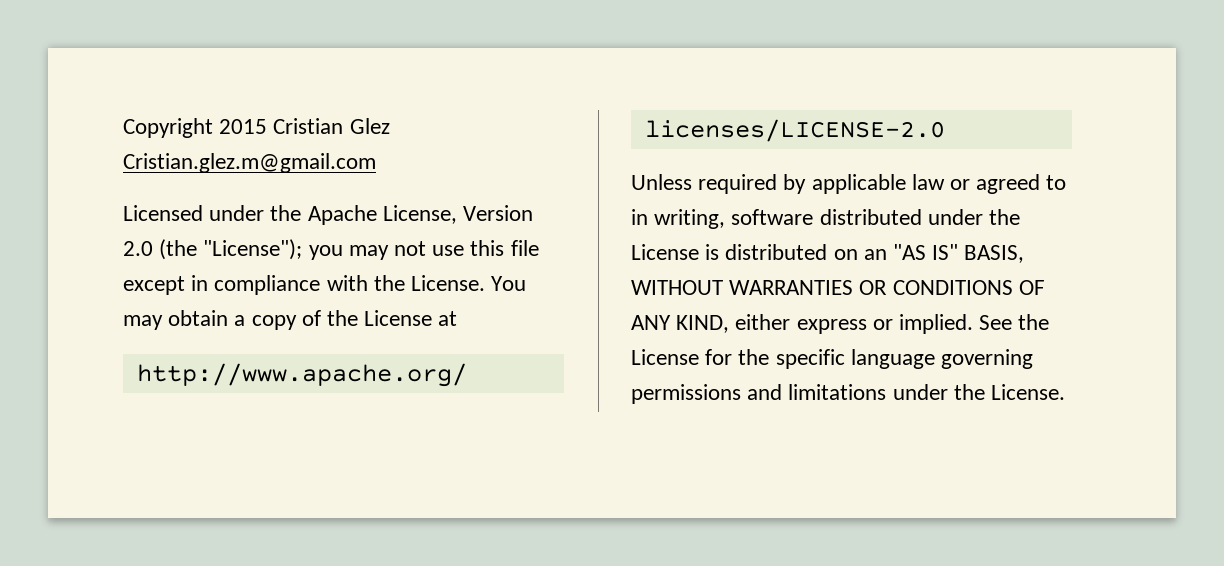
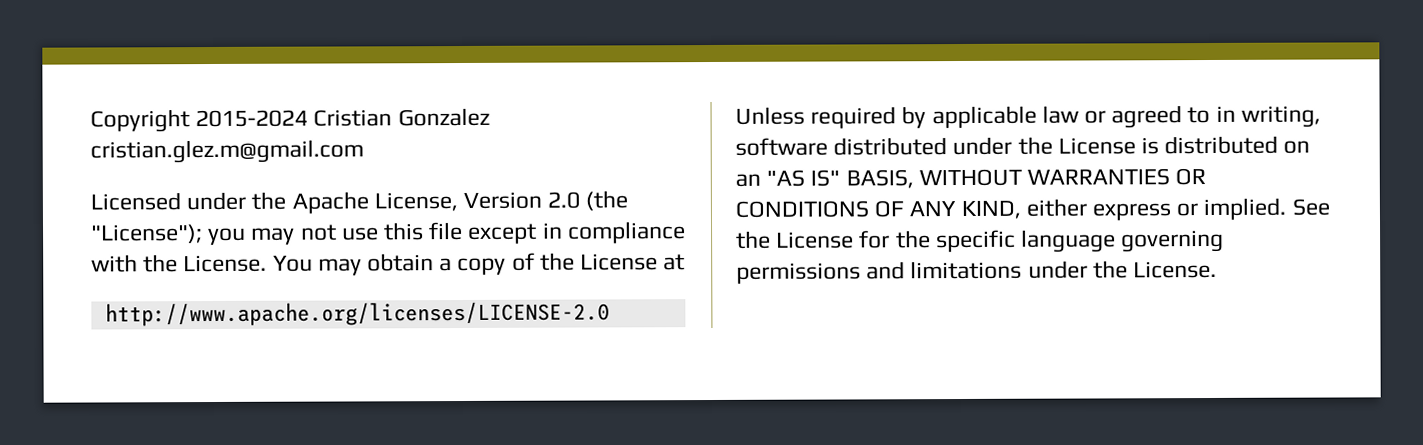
[219,118,390,134] [123,153,376,173] 2015 Cristian Glez Cristian.glez.m@gmail.com -> [195,107,490,128] [90,139,364,164] 2015-2024 Cristian Gonzalez cristian.glez.m@gmail.com

